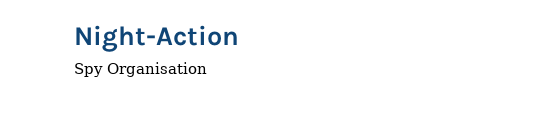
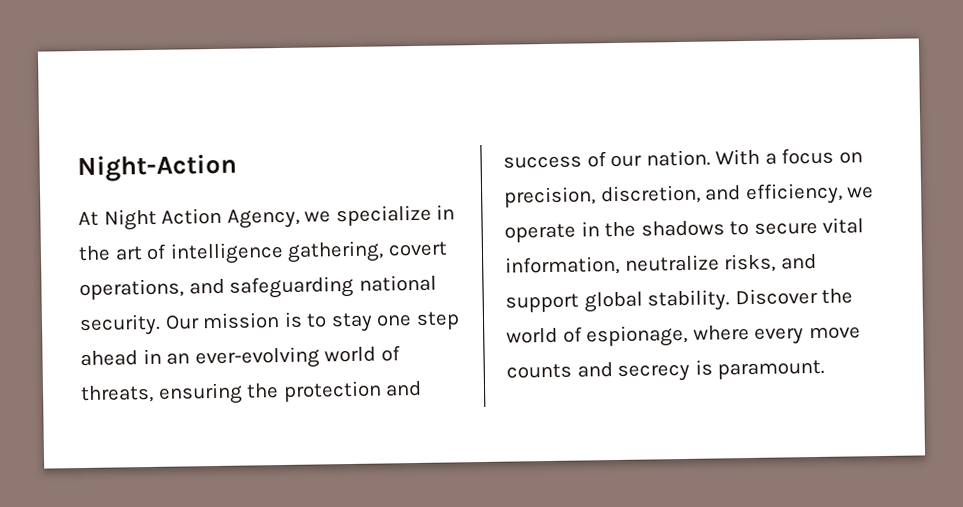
[74,62,207,77] Spy Organisation -> [78,204,456,231] [78,240,448,265] [79,274,437,301] [79,311,460,337] [80,345,401,370] [80,380,423,405] [503,147,863,169] [504,182,875,208] [504,217,865,243] [505,253,817,276] [505,287,854,313] [506,324,861,348] [506,359,826,382] At Night Action Agency, we specialize in the art of intelligence gathering, covert operations, and safeguarding national security. Our mission is to stay one step ahead in an ever-evolving world of threats, ensuring the protection and success of our nation. With a focus on precision, discretion, and efficiency, we operate in the shadows to secure vital information, neutralize risks, and support global stability. Discover the world of espionage, where every move counts and secrecy is paramount.

